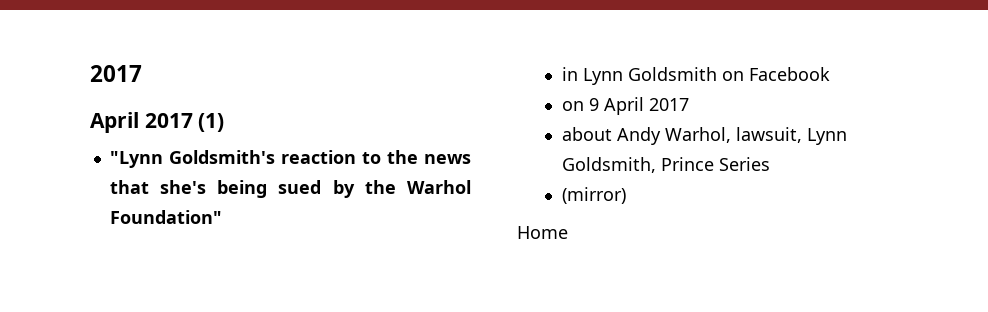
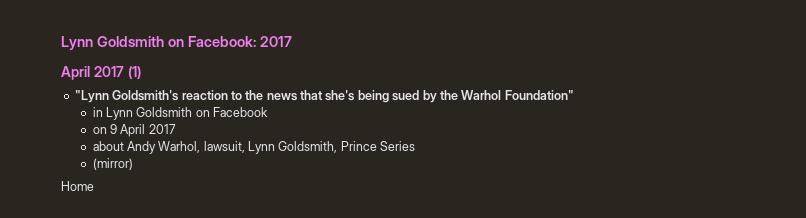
(90, 73) none -> [61,36,256,50] Lynn Goldsmith on Facebook:

